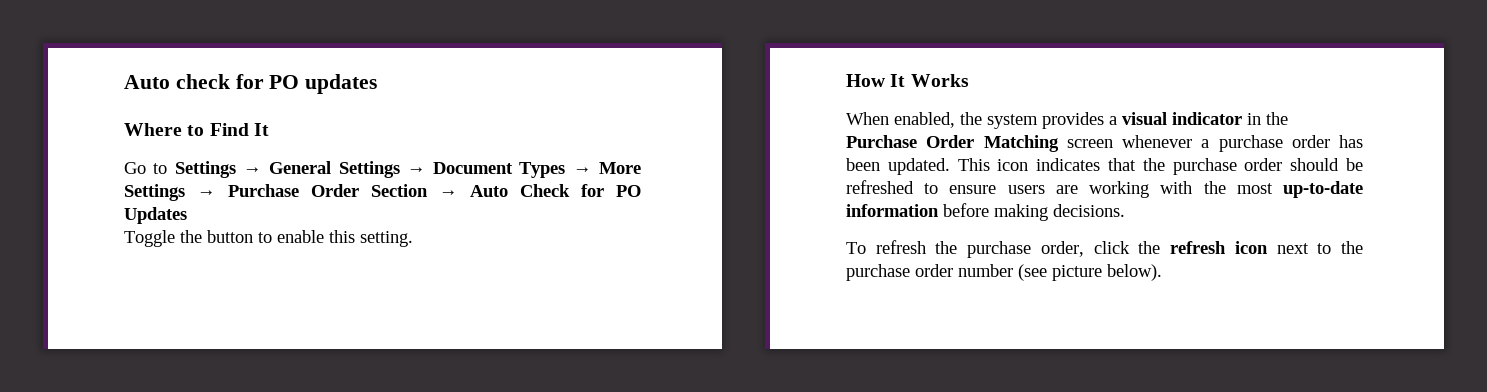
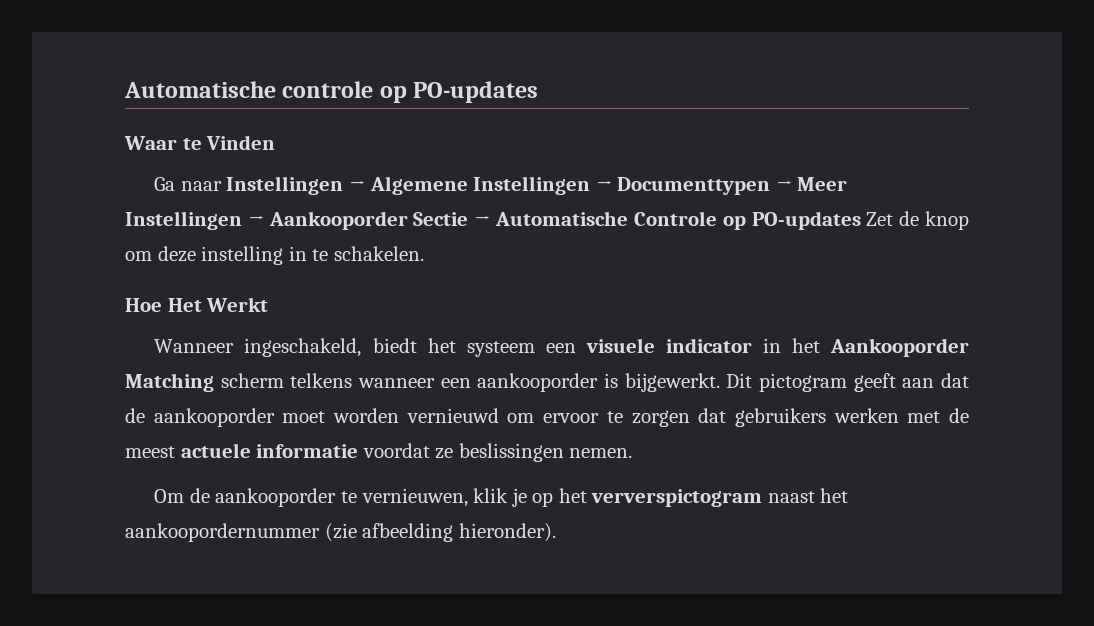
[124,74,378,94] [124,123,269,136] [124,161,641,178] [124,184,641,201] [124,207,187,224] [124,230,413,247] [846,74,969,87] [846,112,1288,129] [846,135,1363,152] [846,158,1363,175] [846,180,1363,198] [846,203,1125,221] [846,240,1363,258] [846,264,1162,281] Auto check for PO updates // Where to Find It // Go to Settings → General Settings → Document Types → More Settings → Purchase Order Section → Auto Check for PO Updates // Toggle the button to enable this setting. // How It Works // When enabled, the system provides a visual indicator in the Purchase Order Matching screen whenever a purchase order has been updated. This icon indicates that the purchase order should be refreshed to ensure users are working with the most up-to-date information before making decisions. // To refresh the purchase order, click the refresh icon next to the purchase order number (see picture below). -> [124,81,539,103] [124,135,276,150] [154,176,848,195] [125,211,970,230] [125,246,424,265] [125,297,269,312] [154,338,969,357] [125,373,969,392] [125,408,970,427] [125,443,633,462] [154,488,849,507] [125,523,556,542] Automatische controle op PO-updates // Waar te Vinden // Ga naar Instellingen → Algemene Instellingen → Documenttypen → Meer Instellingen → Aankooporder Sectie → Automatische Controle op PO-updates Zet de knop om deze instelling in te schakelen. // Hoe Het Werkt // Wanneer ingeschakeld, biedt het systeem een visuele indicator in het Aankooporder Matching scherm telkens wanneer een aankooporder is bijgewerkt. Dit pictogram geeft aan dat de aankooporder moet worden vernieuwd om ervoor te zorgen dat gebruikers werken met de meest actuele informatie voordat ze beslissingen nemen. // Om de aankooporder te vernieuwen, klik je op het ververspictogram naast het aankoopordernummer (zie afbeelding hieronder).

